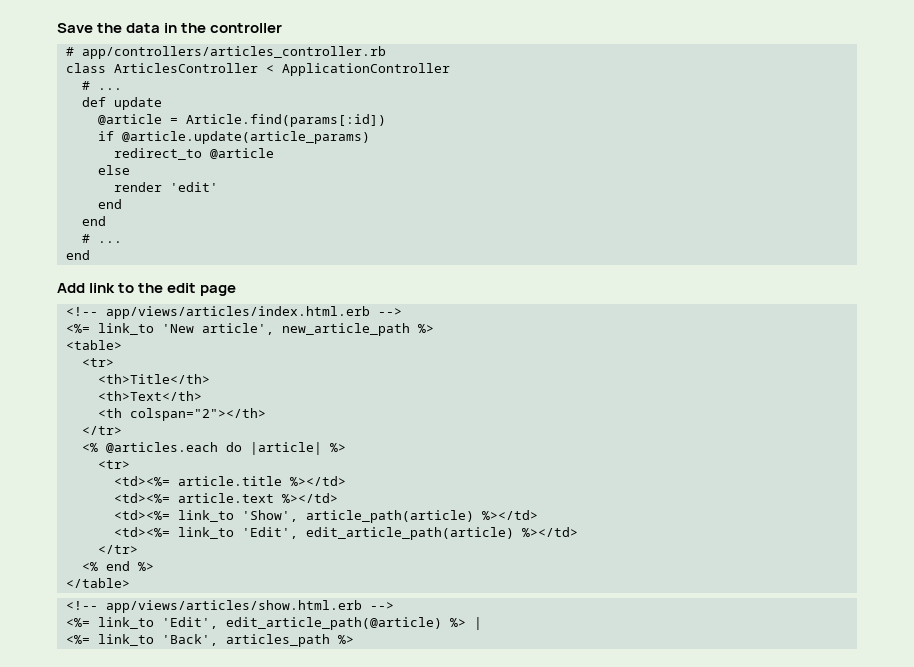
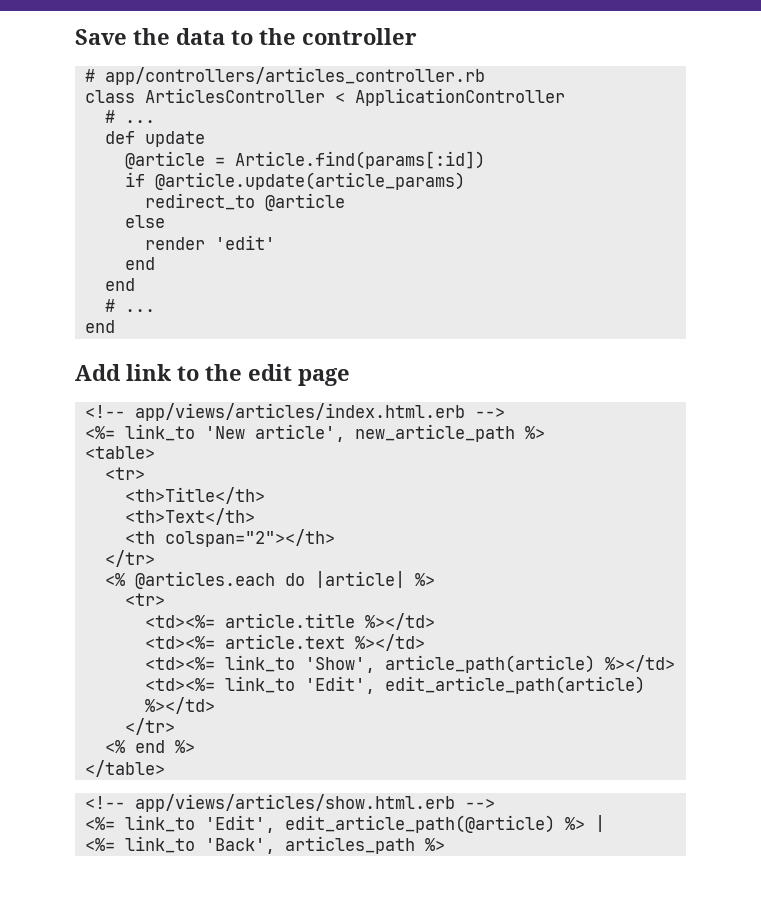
[164,23,178,33] in -> [231,30,253,45] to

